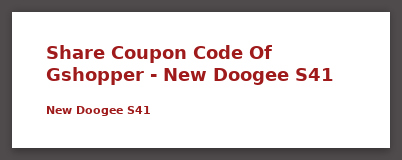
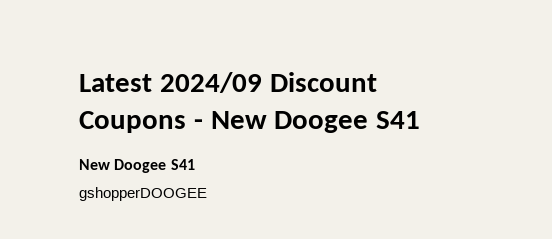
[46,45,272,63] [46,67,144,85] Share Coupon Code Of Gshopper -> [79,72,377,93] [79,111,186,133] Latest 2024/09 Discount Coupons
(151, 110) none -> [79,187,207,201] // gshopperDOOGEE

